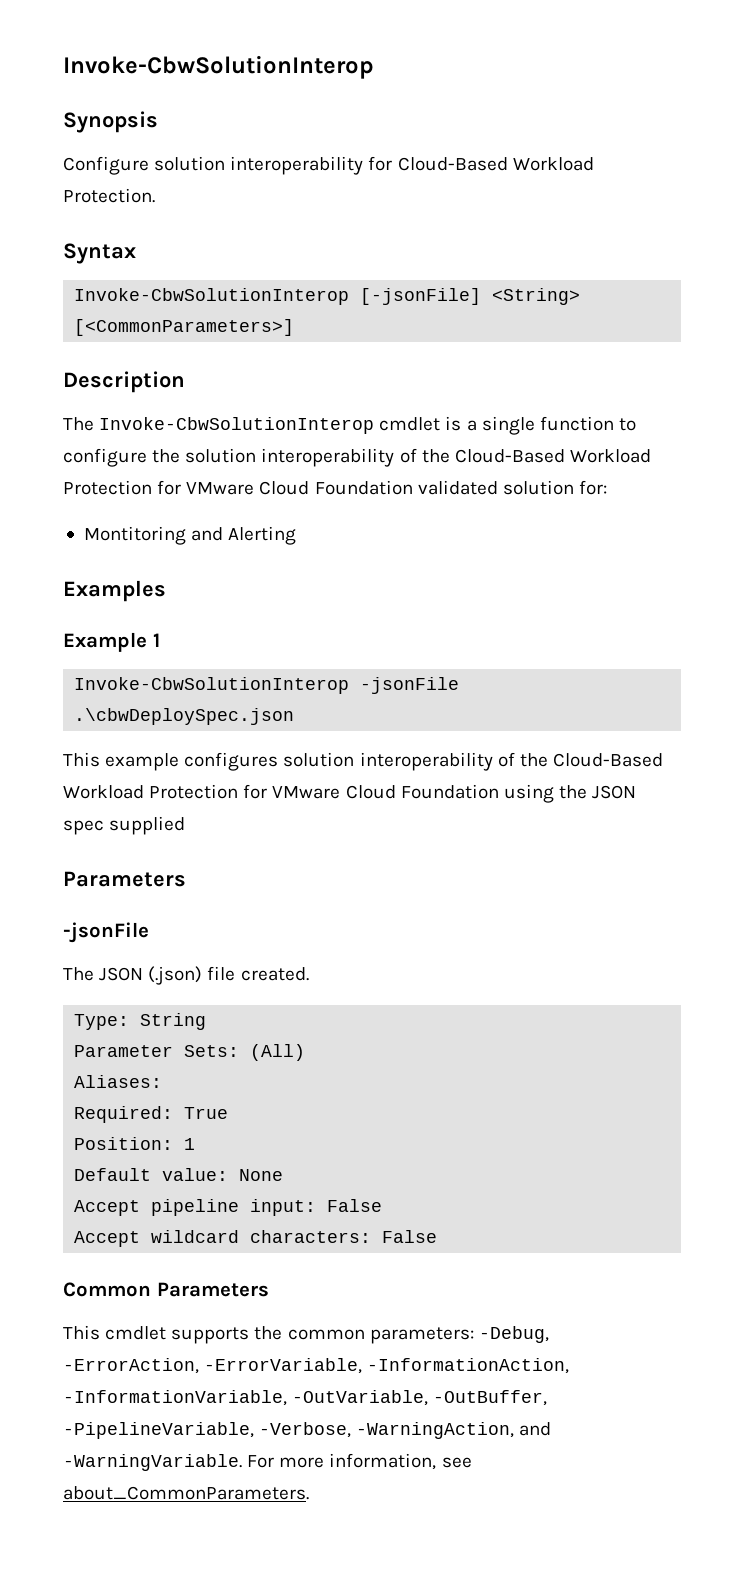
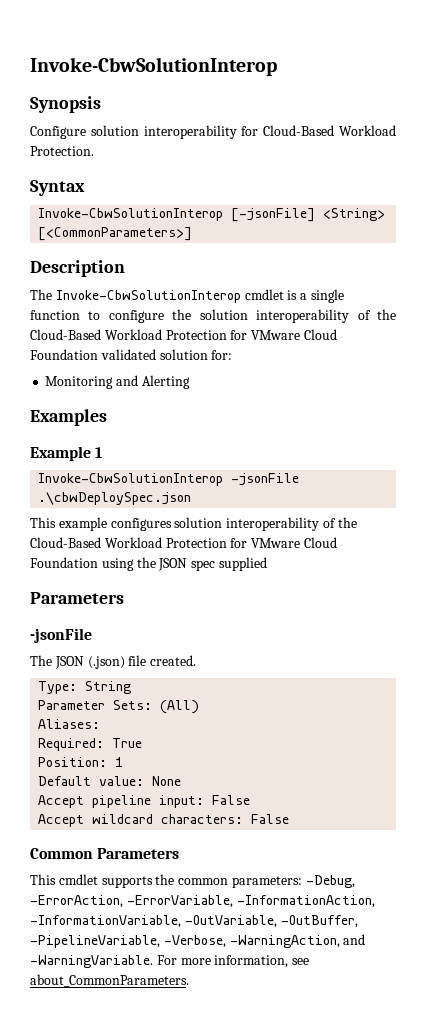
[83,526,186,545] Montitoring -> [45,376,114,389] Monitoring

